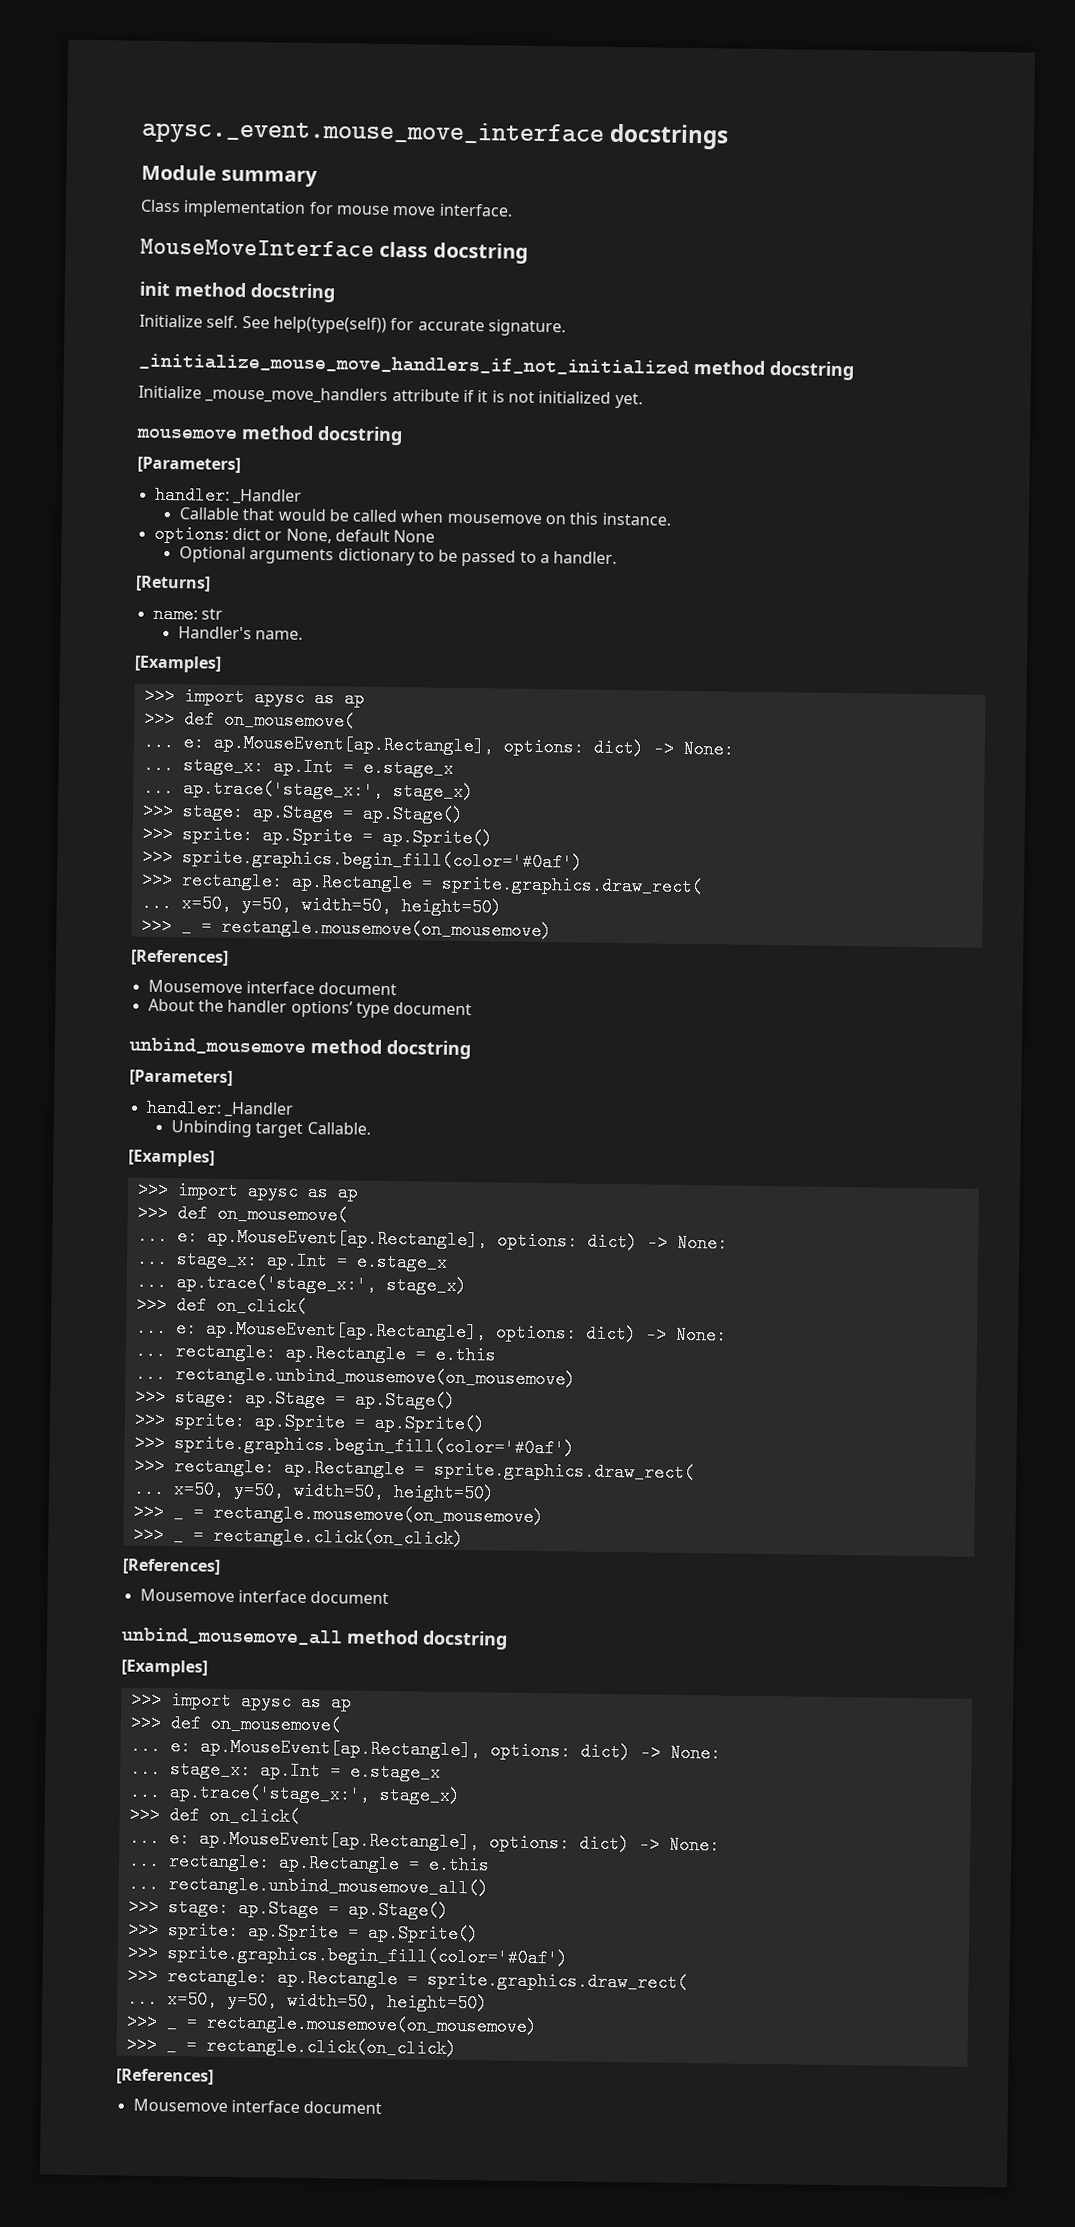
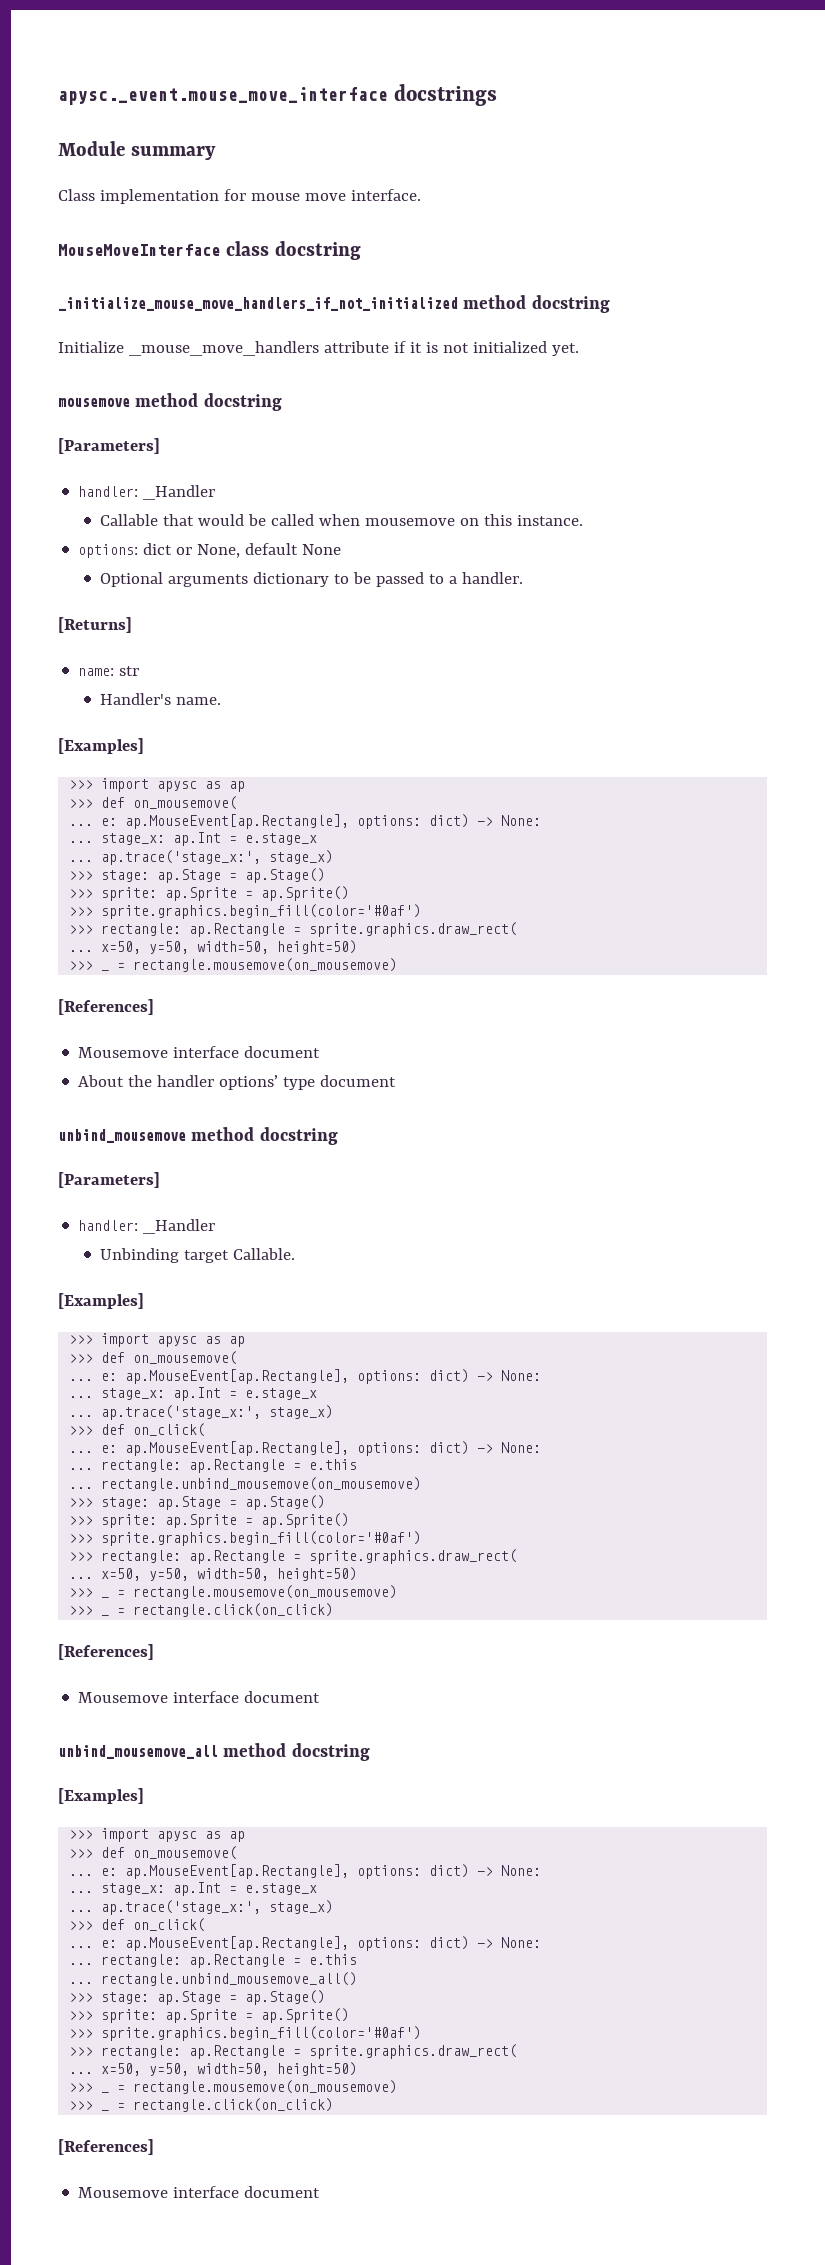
[139,281,335,303] [139,314,566,337] // init method docstring // Initialize self. See help(type(self)) for accurate signature. -> (361, 250) none

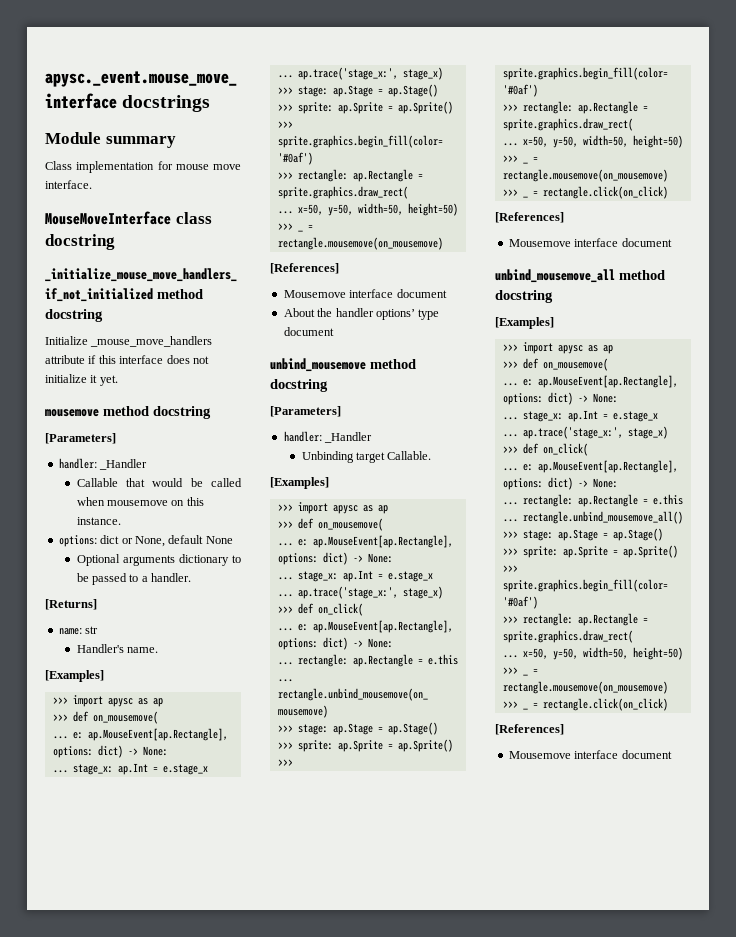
[409,341,547,353] it is not initialized -> [98,355,209,364] [45,374,98,383] this interface does not initialize it

